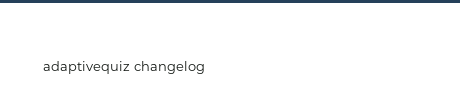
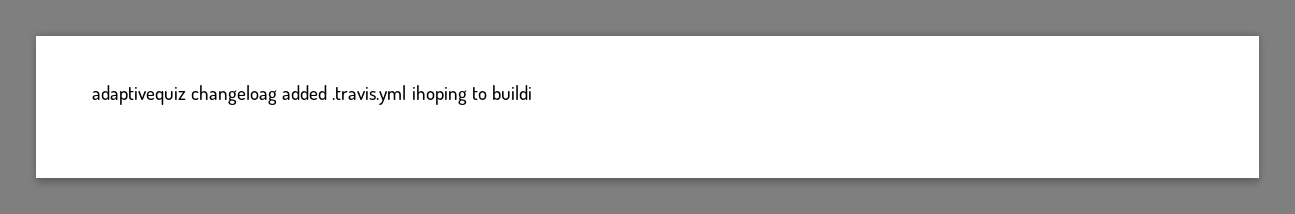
[133,61,205,74] changelog -> [191,85,532,105] changeloag added .travis.yml ihoping to buildi

